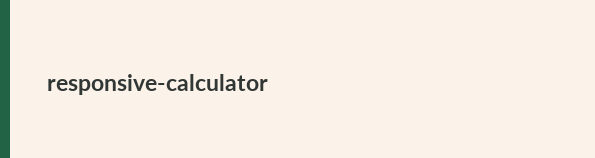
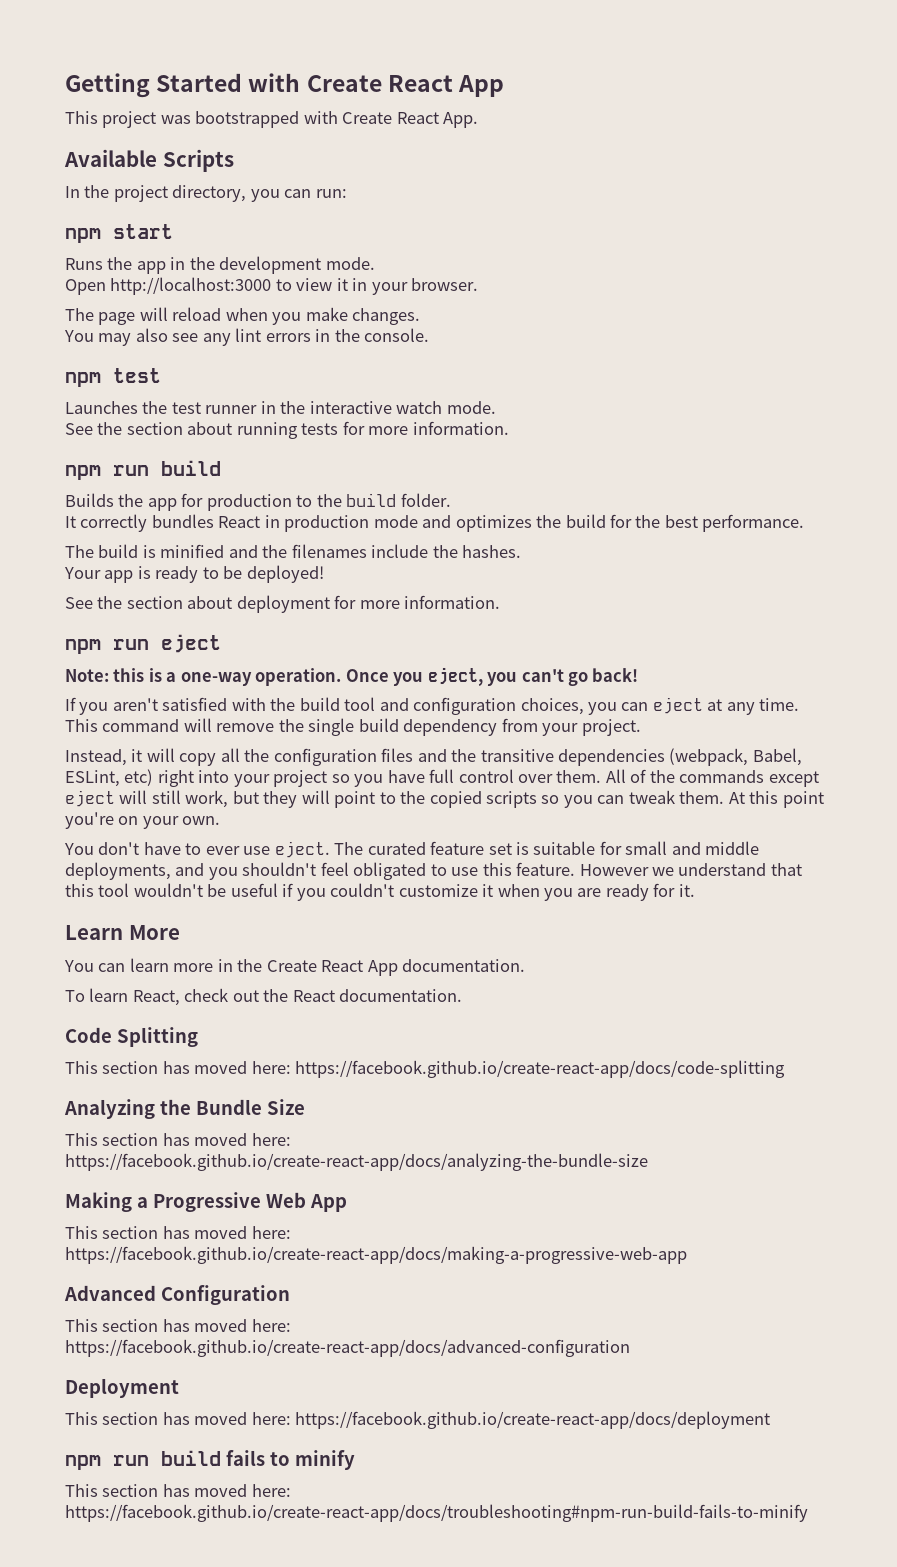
[47,74,268,95] responsive-calculator -> [65,73,505,98] [65,111,479,128] [64,149,234,172] [65,185,347,202] [65,224,173,243] [65,256,375,274] [65,277,479,295] [65,307,421,325] [64,328,430,346] [65,368,161,387] [65,401,496,414] [65,421,509,439] [65,460,221,480] [65,493,451,511] [65,514,805,532] [65,544,522,558] [64,565,324,583] [65,595,501,613] [65,634,221,654] [65,667,639,686] [65,697,800,715] [65,718,641,736] [65,748,802,766] [65,769,819,787] [65,790,824,808] [65,812,221,829] [64,841,760,858] [65,862,802,880] [65,883,695,901] [65,925,180,940] [64,958,526,976] [65,988,463,1006] [65,1027,198,1047] [65,1060,786,1078] [64,1099,305,1119] [65,1133,291,1146] [65,1153,648,1171] [65,1192,347,1212] [65,1226,291,1239] [65,1246,687,1264] [64,1285,290,1305] [65,1319,291,1332] [65,1339,630,1357] [65,1378,179,1398] [65,1411,771,1429] [65,1450,355,1470] [65,1484,291,1497] [65,1504,808,1522] Getting Started with Create React App // This project was bootstrapped with Create React App. // Available Scripts // In the project directory, you can run: // npm start // Runs the app in the development mode. // Open http://localhost:3000 to view it in your browser. // The page will reload when you make changes. // You may also see any lint errors in the console. // npm test // Launches the test runner in the interactive watch mode. // See the section about running tests for more information. // npm run build // Builds the app for production to the build folder. // It correctly bundles React in production mode and optimizes the build for the best performance. // The build is minified and the filenames include the hashes. // Your app is ready to be deployed! // See the section about deployment for more information. // npm run eject // Note: this is a one-way operation. Once you eject, you can't go back! // If you aren't satisfied with the build tool and configuration choices, you can eject at any time. This command will remove the single build dependency from your project. // Instead, it will copy all the configuration files and the transitive dependencies (webpack, Babel, ESLint, etc) right into your project so you have full control over them. All of the commands except eject will still work, but they will point to the copied scripts so you can tweak them. At this point you're on your own. // You don't have to ever use eject. The curated feature set is suitable for small and middle deployments, and you shouldn't feel obligated to use this feature. However we understand that this tool wouldn't be useful if you couldn't customize it when you are ready for it. // Learn More // You can learn more in the Create React App documentation. // To learn React, check out the React documentation. // Code Splitting // This section has moved here: https://facebook.github.io/create-react-app/docs/code-splitting // Analyzing the Bundle Size // This section has moved here: https://facebook.github.io/create-react-app/docs/analyzing-the-bundle-size // Making a Progressive Web App // This section has moved here: https://facebook.github.io/create-react-app/docs/making-a-progressive-web-app // Advanced Configuration // This section has moved here: https://facebook.github.io/create-react-app/docs/advanced-configuration // Deployment // This section has moved here: https://facebook.github.io/create-react-app/docs/deployment // npm run build fails to minify // This section has moved here: https://facebook.github.io/create-react-app/docs/troubleshooting#npm-run-build-fails-to-minify

